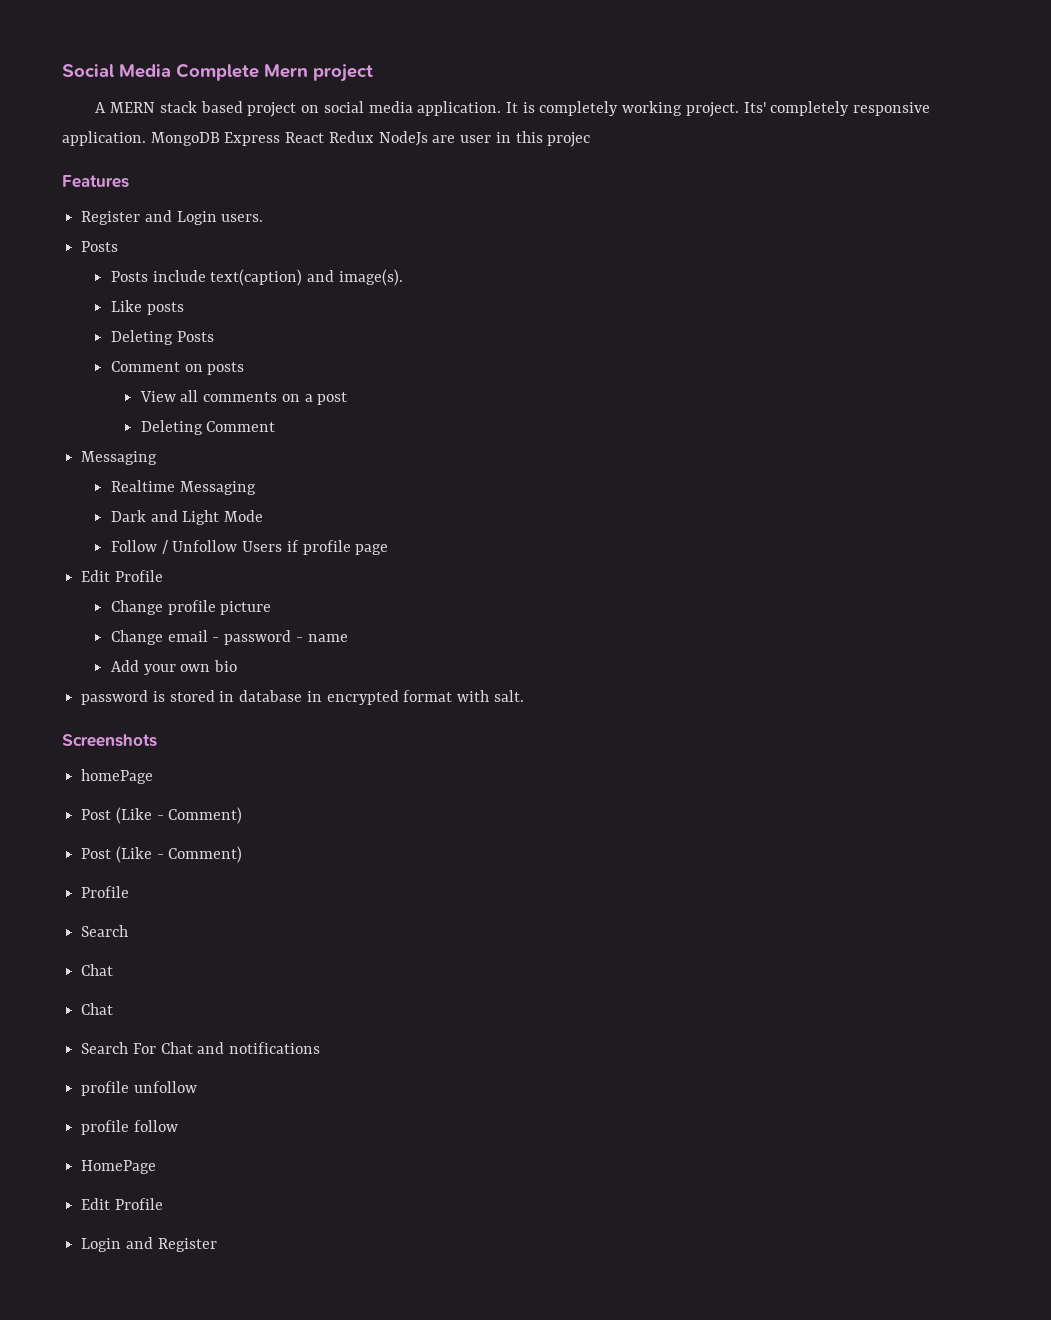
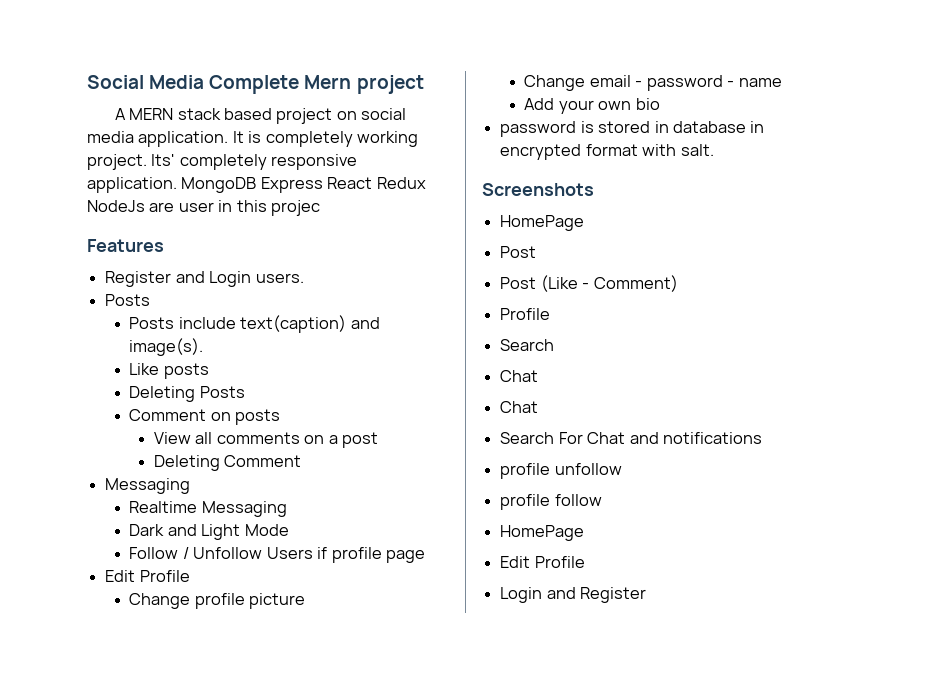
[81,769,154,784] [81,807,243,824] homePage // Post (Like - Comment) -> [500,215,585,231] [500,246,537,258] HomePage // Post

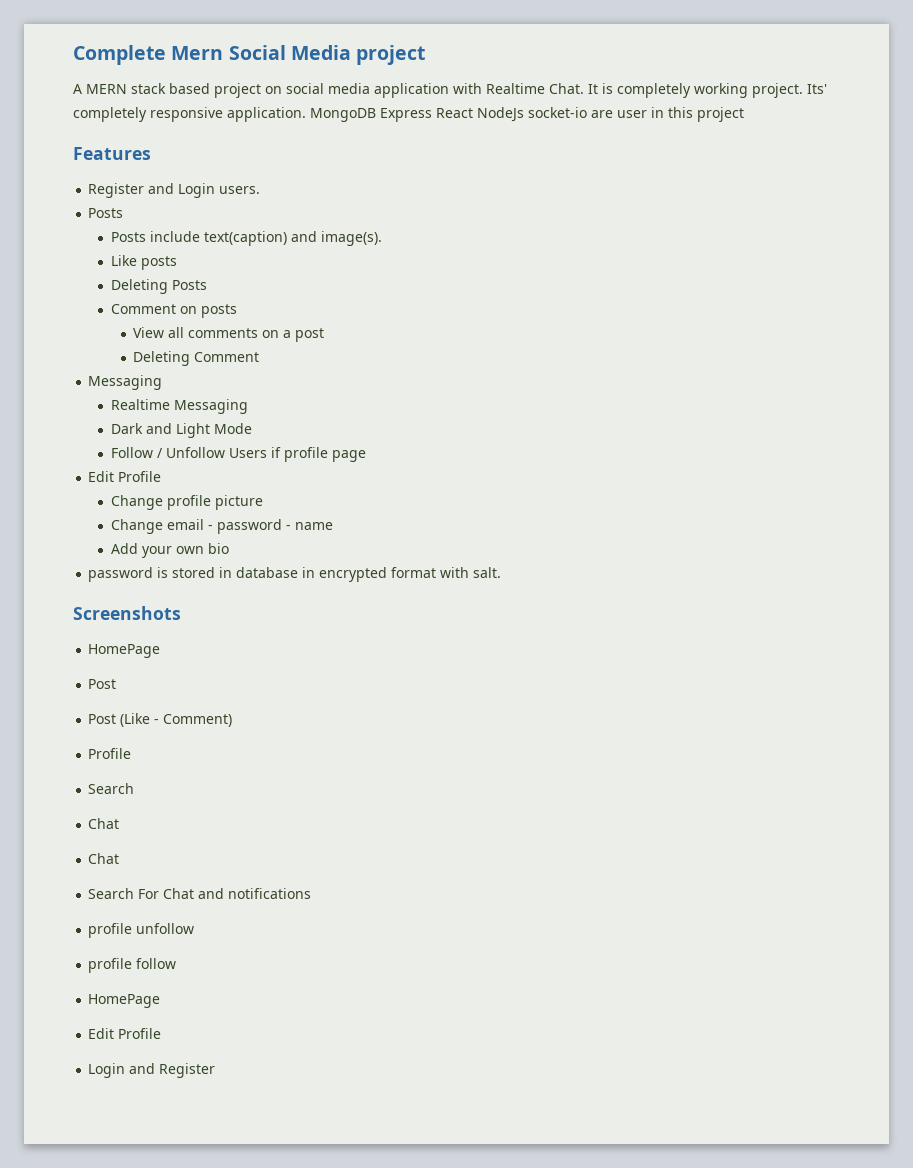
[87,75,352,94] Social Media Complete Mern -> [73,45,351,65] Complete Mern Social Media
[138,131,229,147] application. -> [374,83,584,98] application with Realtime Chat.
[376,177,426,189] [87,200,145,212] Redux NodeJs -> [477,107,587,122] NodeJs socket-io
[271,200,321,216] projec -> [697,107,744,122] project

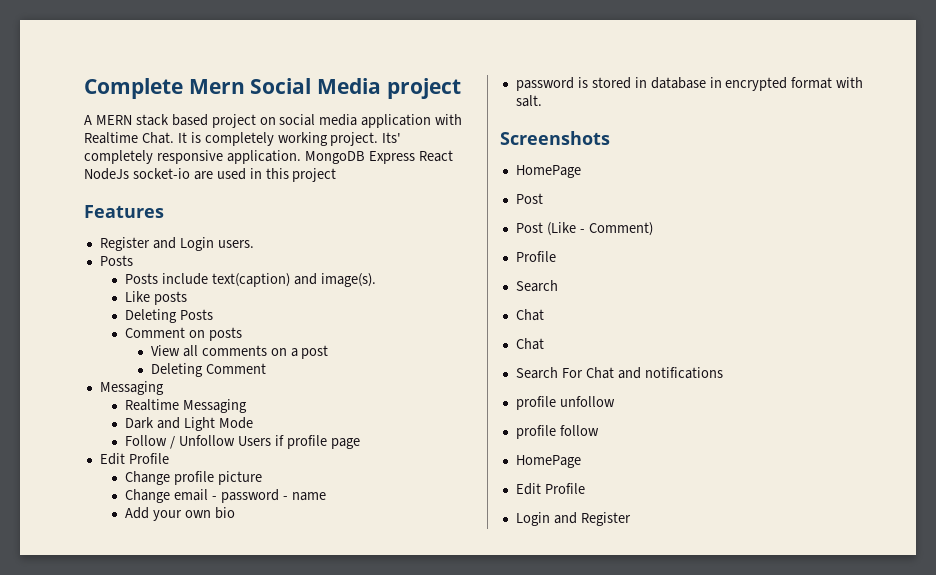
[617,110,647,118] user -> [216,168,246,180] used

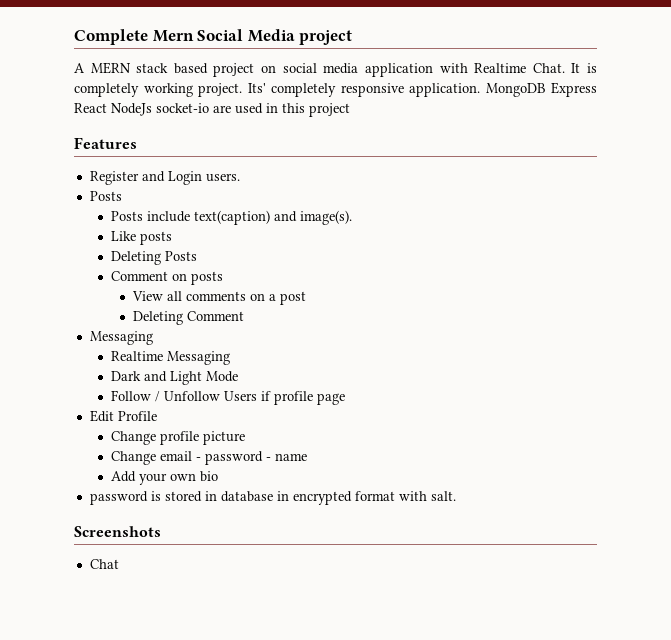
[515,165,581,178] [515,193,543,204] [515,222,653,236] [515,251,556,262] [515,280,558,292] [515,309,544,321] [515,338,544,350] [515,367,723,379] [515,396,615,410] [515,425,599,439] [515,455,581,468] [515,483,585,495] [515,512,631,526] HomePage // Post // Post (Like - Comment) // Profile // Search // Chat // Chat // Search For Chat and notifications // profile unfollow // profile follow // HomePage // Edit Profile // Login and Register -> [89,559,119,569] Chat

